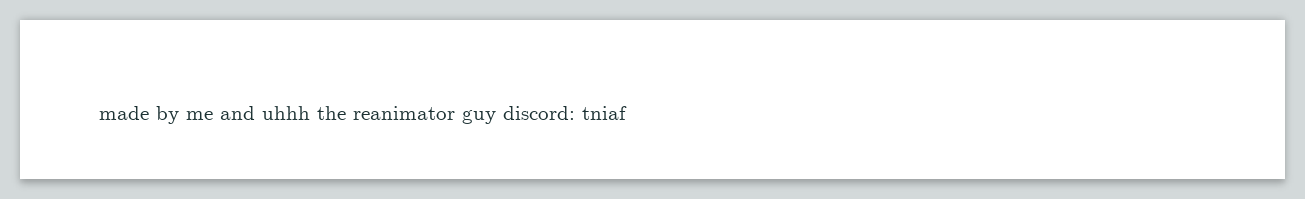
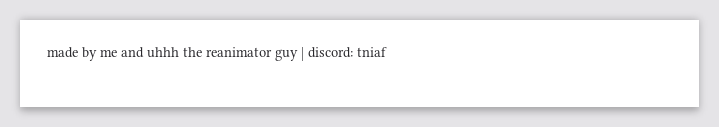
(496, 117) none -> [301,47,304,61] |

